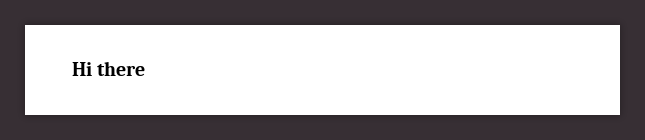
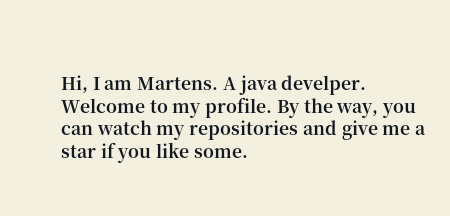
[72,61,146,76] Hi there -> [61,75,367,95] [61,97,417,118] [61,120,427,140] [61,142,248,163] Hi, I am Martens. A java develper. Welcome to my profile. By the way, you can watch my repositories and give me a star if you like some.

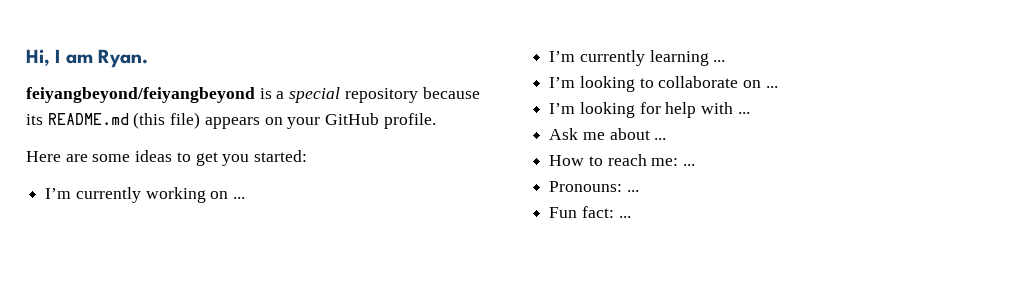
[137,75,367,95] [61,97,417,118] [61,120,427,140] [61,142,248,163] Martens. A java develper. Welcome to my profile. By the way, you can watch my repositories and give me a star if you like some. -> [98,49,149,68] [26,87,480,103] [26,112,436,129] [26,150,308,166] [45,187,246,203] [549,50,726,66] [549,76,778,92] [549,102,750,118] [549,128,667,140] [549,154,696,166] [549,181,639,192] [549,206,631,218] Ryan. // feiyangbeyond/feiyangbeyond is a special repository because its README.md (this file) appears on your GitHub profile. // Here are some ideas to get you started: // I’m currently working on ... // I’m currently learning ... // I’m looking to collaborate on ... // I’m looking for help with ... // Ask me about ... // How to reach me: ... // Pronouns: ... // Fun fact: ...

